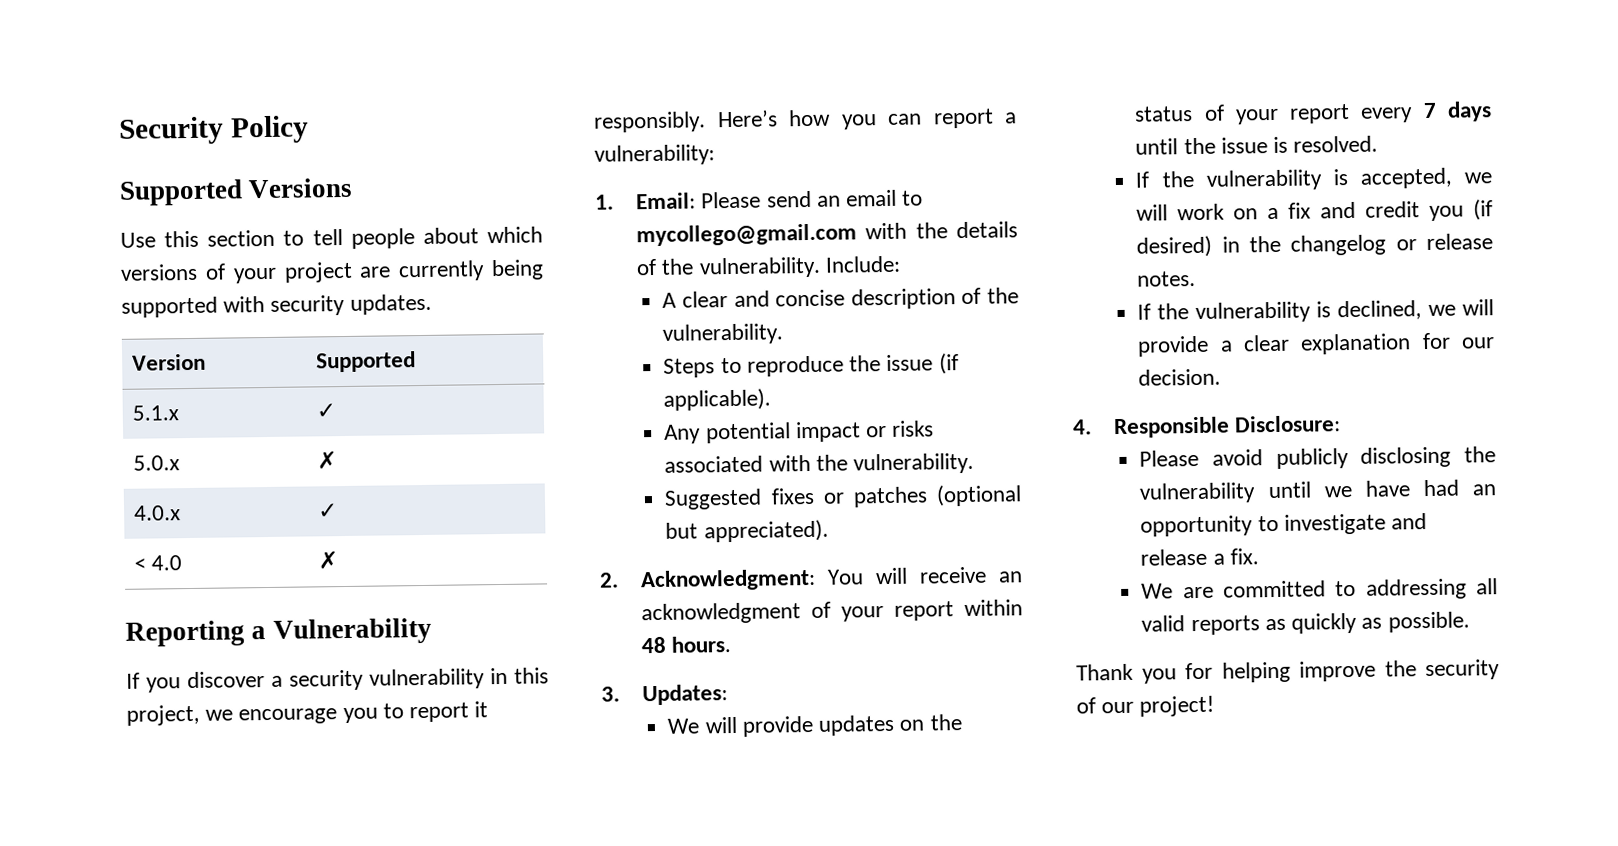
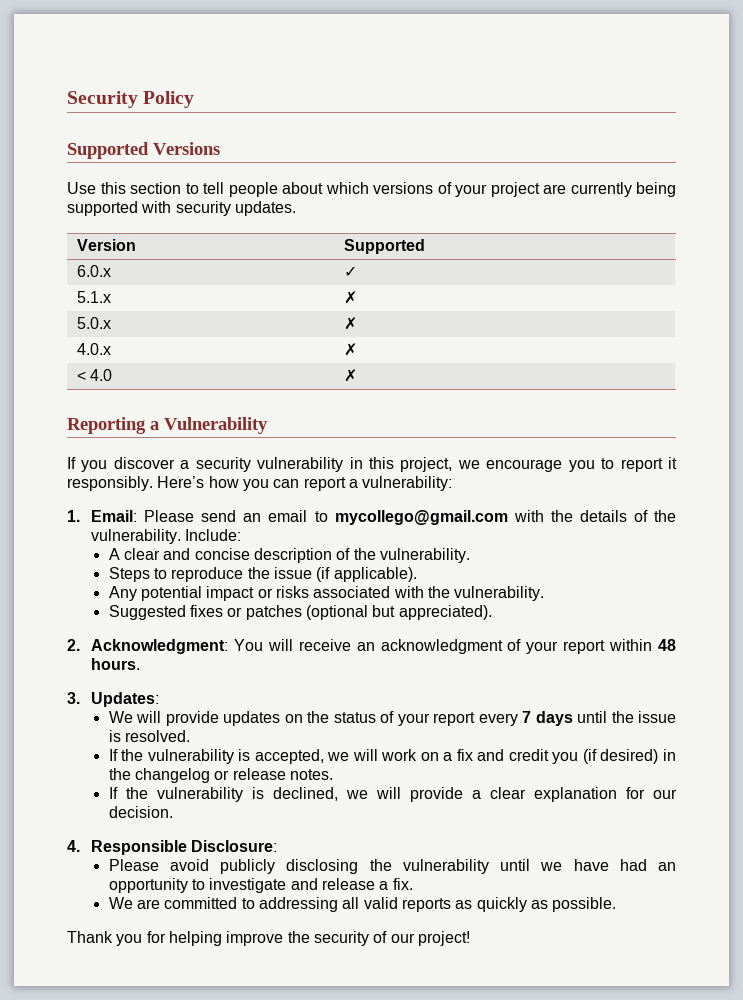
(416, 362) none -> [76,265,111,277] [343,266,357,277] // 6.0.x | ✓
[315,403,336,419] ✓ -> [343,291,357,304] ✗
[316,503,338,519] ✓ -> [343,343,357,356] ✗

